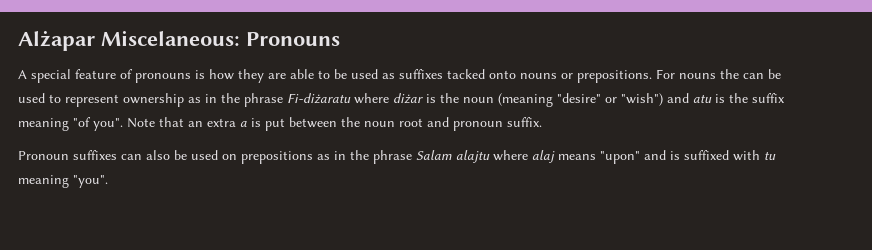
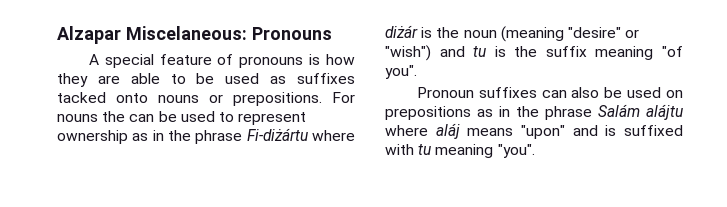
[18,30,95,51] Alżapar -> [57,26,121,44] Alzapar
[287,93,423,104] Fi-diżaratu where diżar -> [246,128,355,141] [385,25,418,38] Fi-diżártu where diżár
[693,95,712,103] atu -> [473,46,487,57] tu
[127,117,542,131] Note that an extra a is put between the noun root and pronoun suffix. -> (417, 72) none
[416,150,555,163] Salam alajtu where alaj -> [598,104,683,120] [385,123,460,139] Salám alájtu where aláj

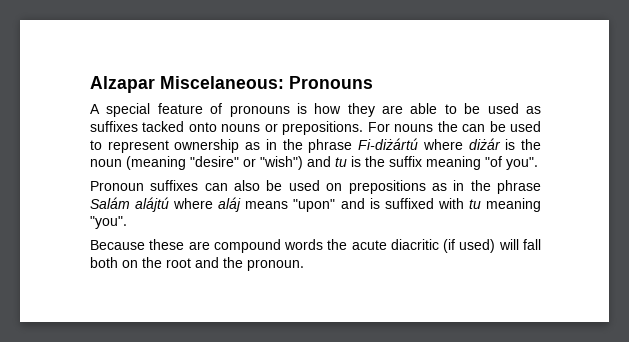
[246,128,308,141] Fi-diżártu -> [358,138,419,150] Fi-diżártú
[646,104,683,120] alájtu -> [135,197,170,212] alájtú
(535, 151) none -> [90,239,541,253] [90,257,304,271] // Because these are compound words the acute diacritic (if used) will fall both on the root and the pronoun.

